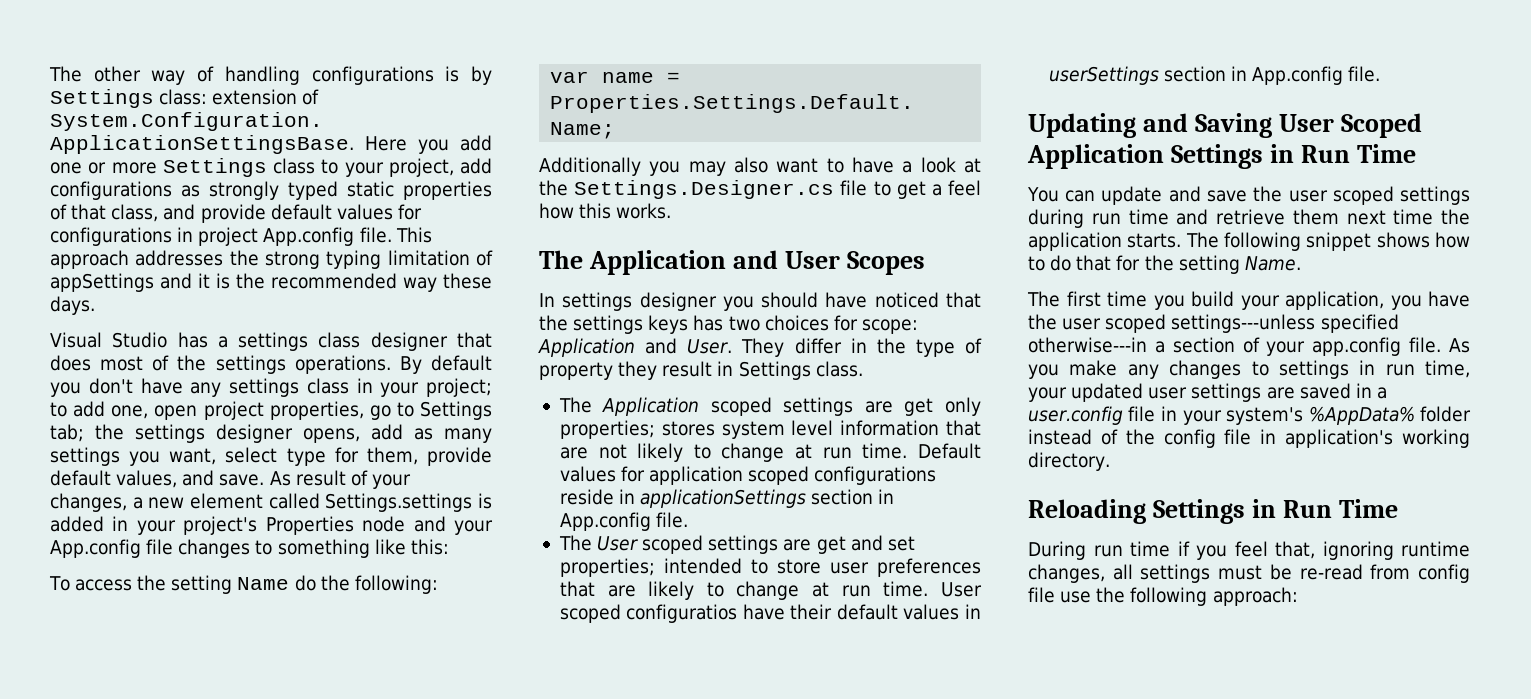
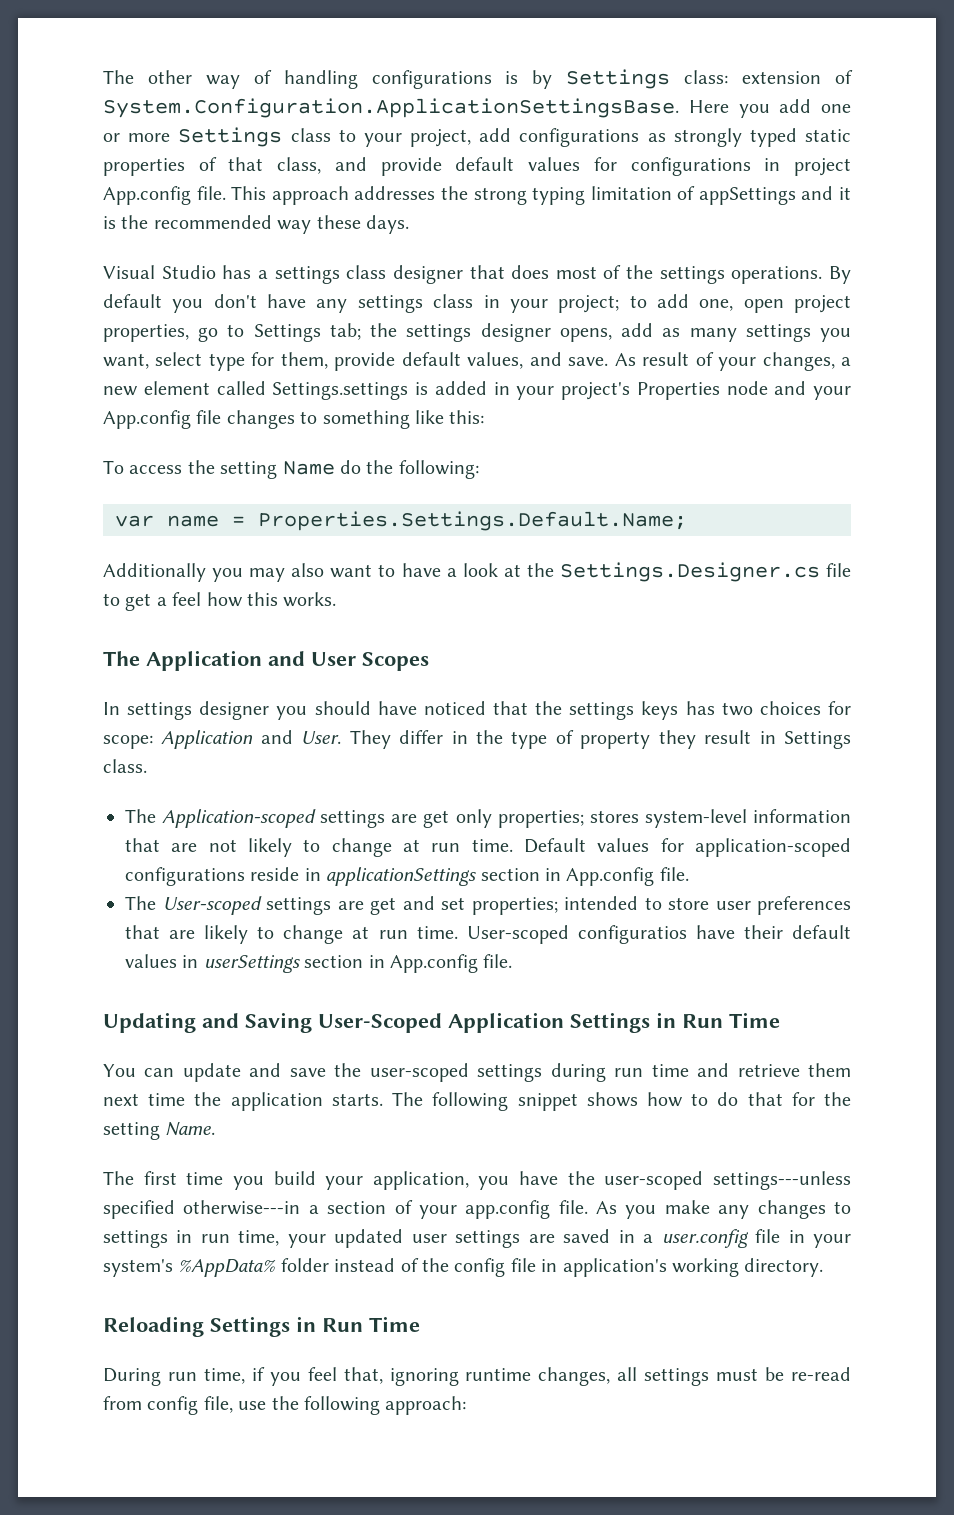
[602,397,772,416] Application scoped -> [162,809,317,828] Application-scoped
[721,420,834,439] system level -> [644,809,747,828] system-level
[649,466,810,485] application scoped -> [695,838,851,857] application-scoped
[597,535,704,554] User scoped -> [162,896,262,915] User-scoped
[941,582,982,597] [559,604,621,623] User scoped -> [466,925,569,944] User-scoped
[1278,113,1422,138] User Scoped -> [318,1013,442,1033] User-Scoped
[1288,186,1394,205] user scoped -> [369,1063,469,1082] user-scoped
[1062,314,1167,333] user scoped -> [604,1171,704,1190] user-scoped
[1130,541,1170,557] time -> [203,1368,245,1384] time,
[1028,587,1055,603] file -> [203,1396,233,1413] file,

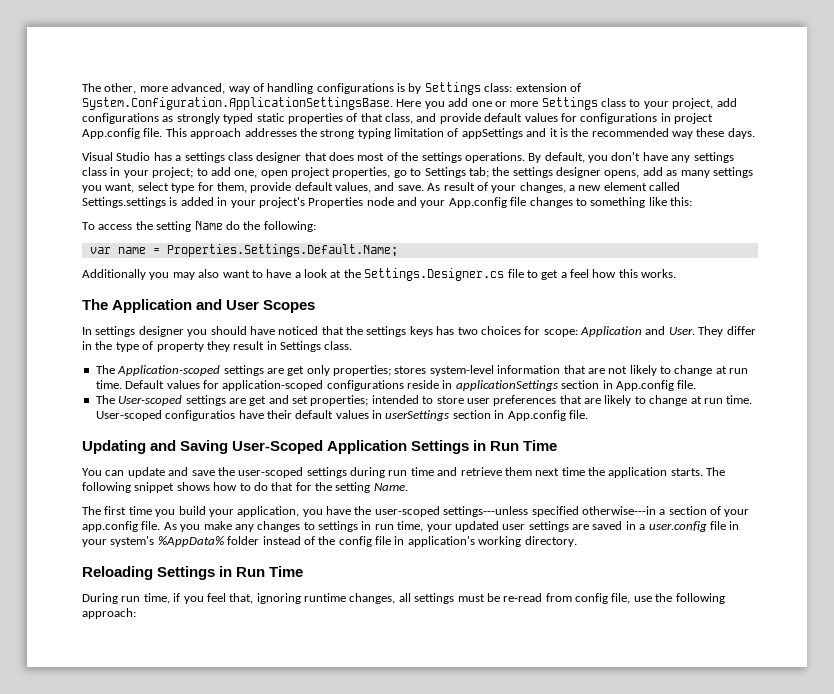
[103,70,192,84] The other -> [82,83,226,94] The other, more advanced,
[103,294,162,308] default -> [544,152,585,163] default,

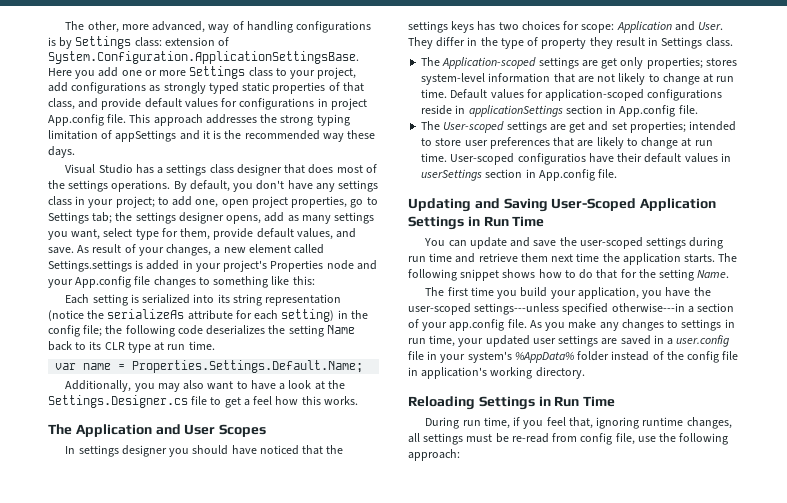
[82,221,316,232] To access the setting Name do the following: -> [65,294,342,306] [48,309,368,322] [48,325,355,337] [48,341,215,353] Each setting is serialized into its string representation (notice the serializeAs attribute for each setting) in the config file; the following code deserializes the setting Name back to its CLR type at run time.
[82,269,146,280] Additionally -> [65,380,132,392] Additionally,

